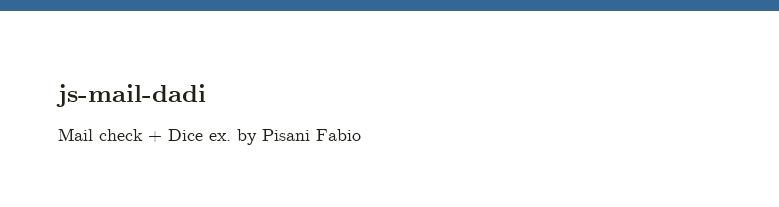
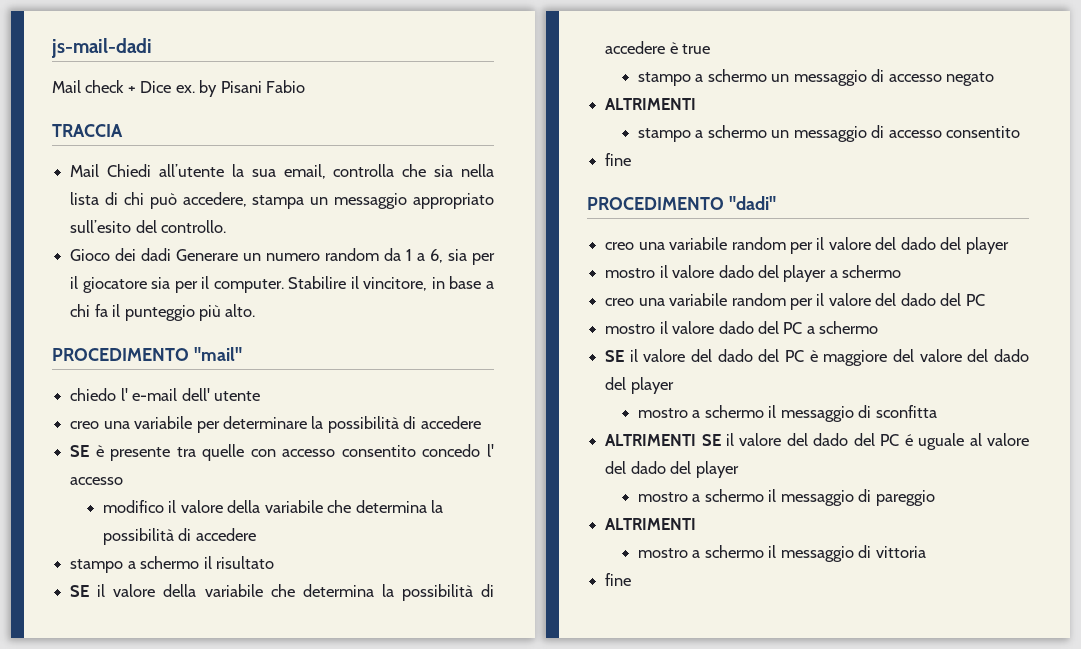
(361, 135) none -> [52,124,123,137] [70,164,495,179] [70,192,494,209] [70,220,227,233] [70,248,496,265] [70,276,495,293] [70,304,256,321] [52,347,242,361] [70,388,260,401] [70,416,481,433] [70,444,494,461] [70,477,124,485] [102,500,444,513] [102,528,256,545] [70,556,274,573] [70,584,494,601] [605,41,711,54] [637,69,995,86] [605,98,697,110] [637,125,1021,142] [605,153,632,166] [587,196,776,210] [605,237,1009,254] [605,265,902,282] [605,293,985,310] [605,321,879,334] [605,349,1029,366] [605,377,674,394] [637,405,937,422] [605,433,1029,450] [605,461,739,478] [637,489,935,506] [605,518,697,530] [637,545,926,562] [605,573,632,586] // TRACCIA // Mail Chiedi all’utente la sua email, controlla che sia nella lista di chi può accedere, stampa un messaggio appropriato sull’esito del controllo. // Gioco dei dadi Generare un numero random da 1 a 6, sia per il giocatore sia per il computer. Stabilire il vincitore, in base a chi fa il punteggio più alto. // PROCEDIMENTO "mail" // chiedo l' e-mail dell' utente // creo una variabile per determinare la possibilità di accedere // SE è presente tra quelle con accesso consentito concedo l' accesso // modifico il valore della variabile che determina la possibilità di accedere // stampo a schermo il risultato // SE il valore della variabile che determina la possibilità di accedere è true // stampo a schermo un messaggio di accesso negato // ALTRIMENTI // stampo a schermo un messaggio di accesso consentito // fine // PROCEDIMENTO "dadi" // creo una variabile random per il valore del dado del player // mostro il valore dado del player a schermo // creo una variabile random per il valore del dado del PC // mostro il valore dado del PC a schermo // SE il valore del dado del PC è maggiore del valore del dado del player // mostro a schermo il messaggio di sconfitta // ALTRIMENTI SE il valore del dado del PC é uguale al valore del dado del player // mostro a schermo il messaggio di pareggio // ALTRIMENTI // mostro a schermo il messaggio di vittoria // fine

